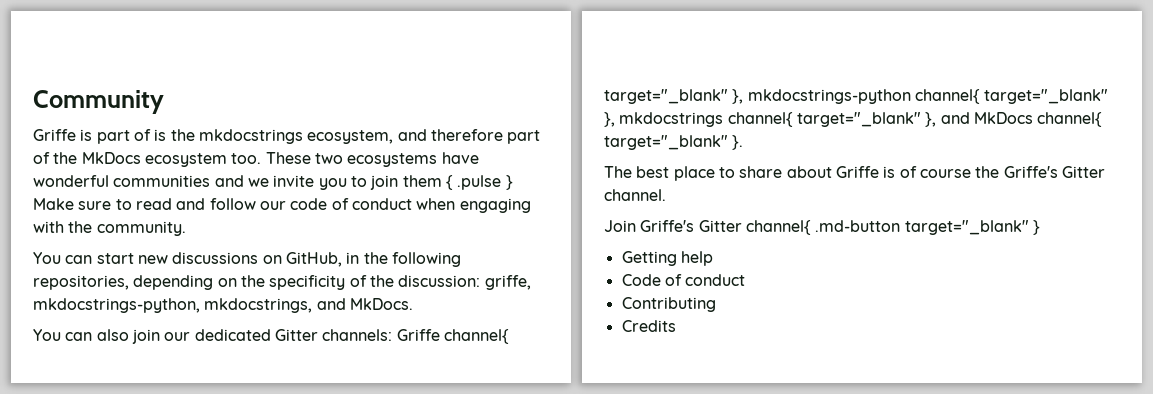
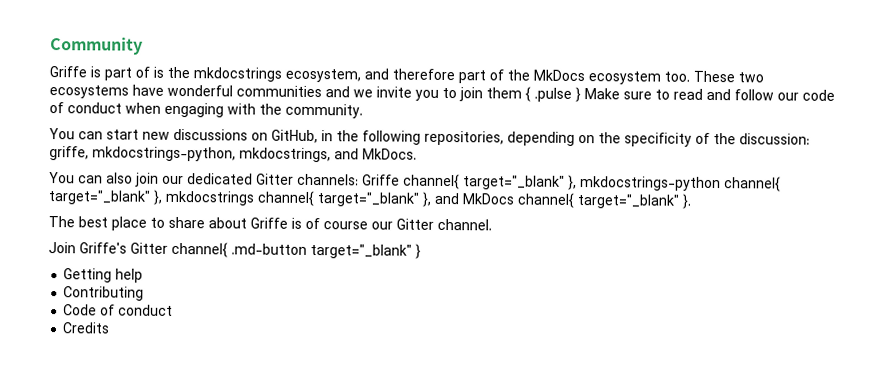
[975,166,1058,178] the Griffe's -> [371,221,393,230] our
(713, 258) none -> [63,286,145,301] // Contributing
[621,297,716,312] // Contributing -> (174, 310) none

